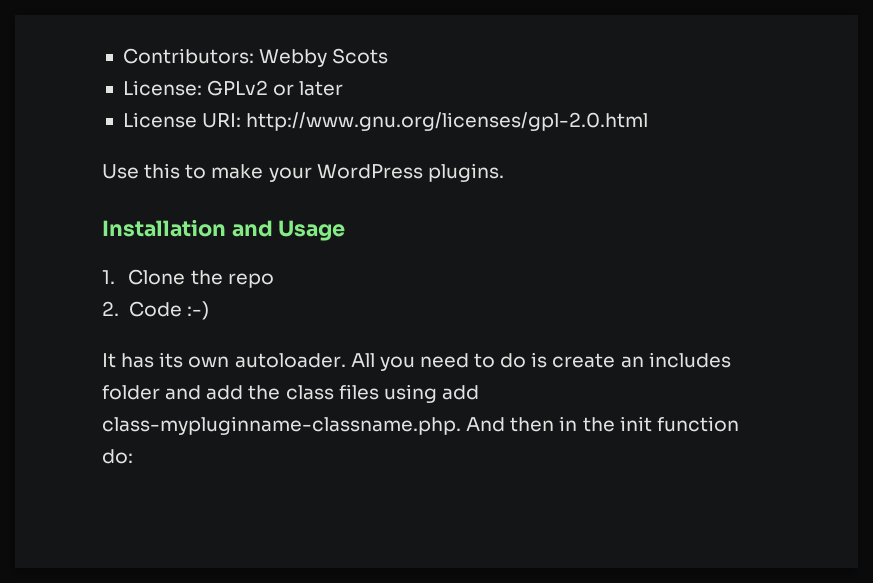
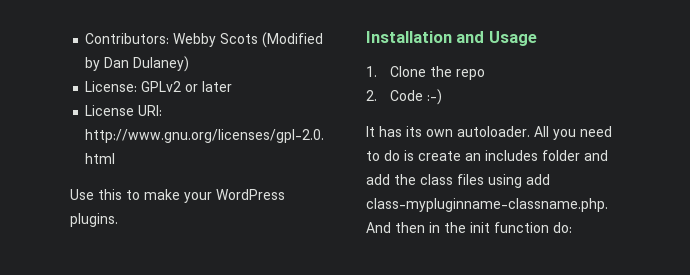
(389, 56) none -> [262,32,324,48] [85,56,190,72] (Modified by Dan Dulaney)

